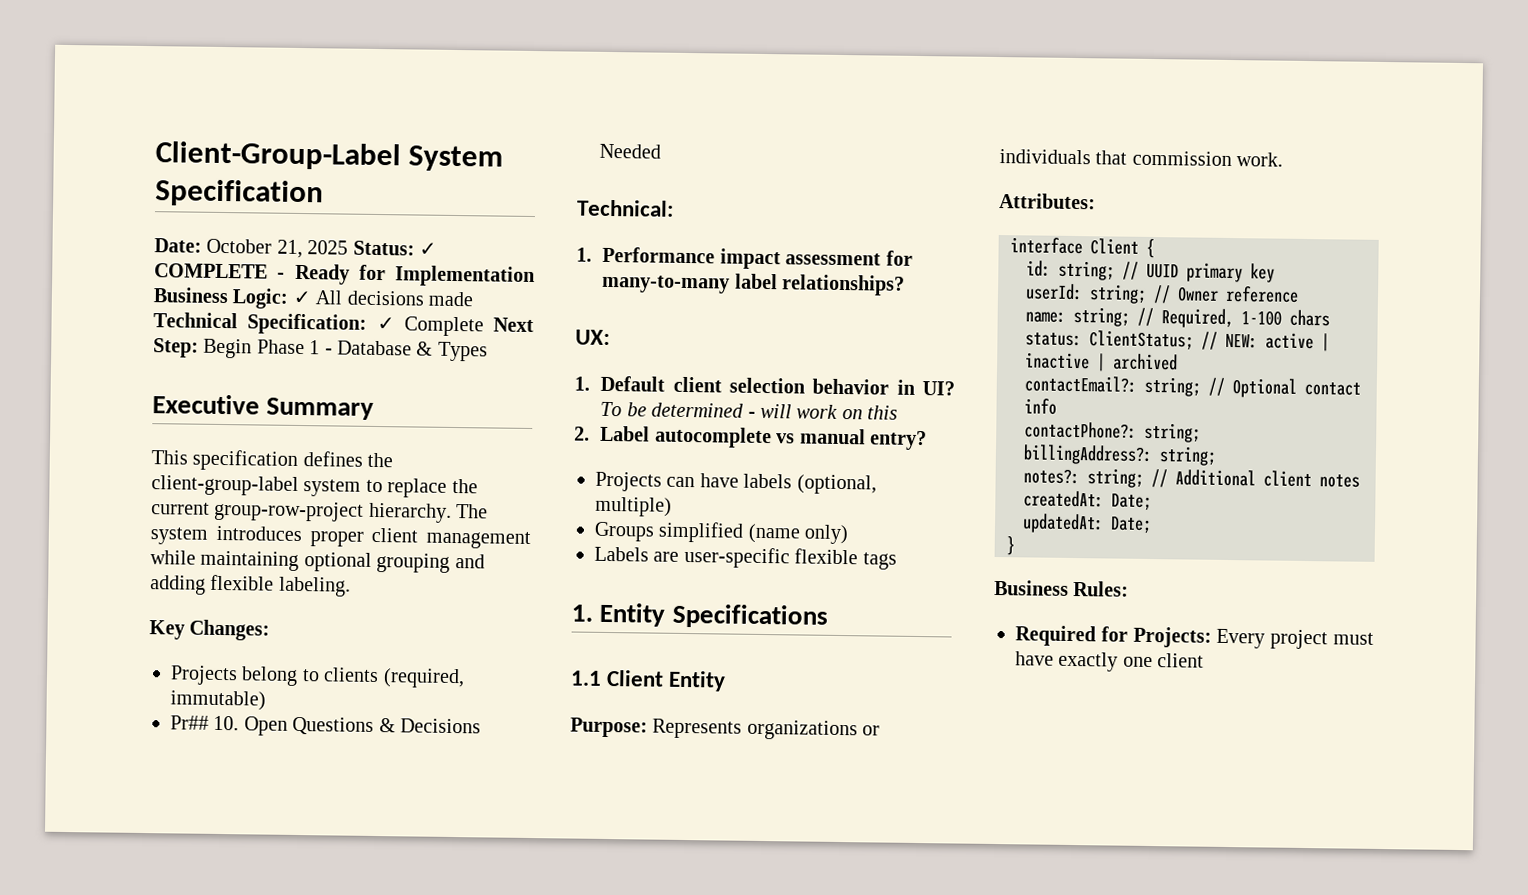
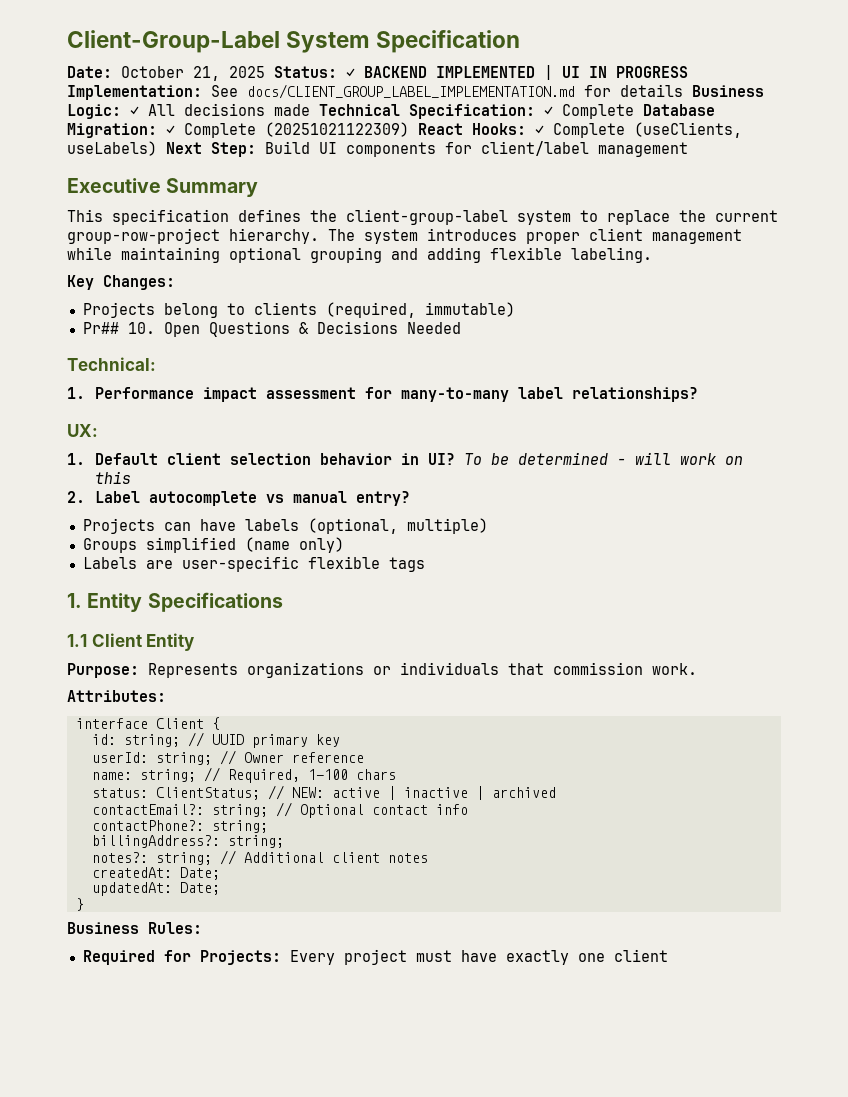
[154,263,535,288] COMPLETE - Ready for Implementation -> [364,65,688,80] [67,84,683,100] BACKEND IMPLEMENTED | UI IN PROGRESS Implementation: See docs/CLIENT_GROUP_LABEL_IMPLEMENTATION.md for details
[493,317,534,333] [153,338,488,362] Next Step: Begin Phase 1 - Database & Types -> [643,104,715,116] [67,122,742,138] [67,141,688,157] Database Migration: ✓ Complete (20251021122309) React Hooks: ✓ Complete (useClients, useLabels) Next Step: Build UI components for client/label management

